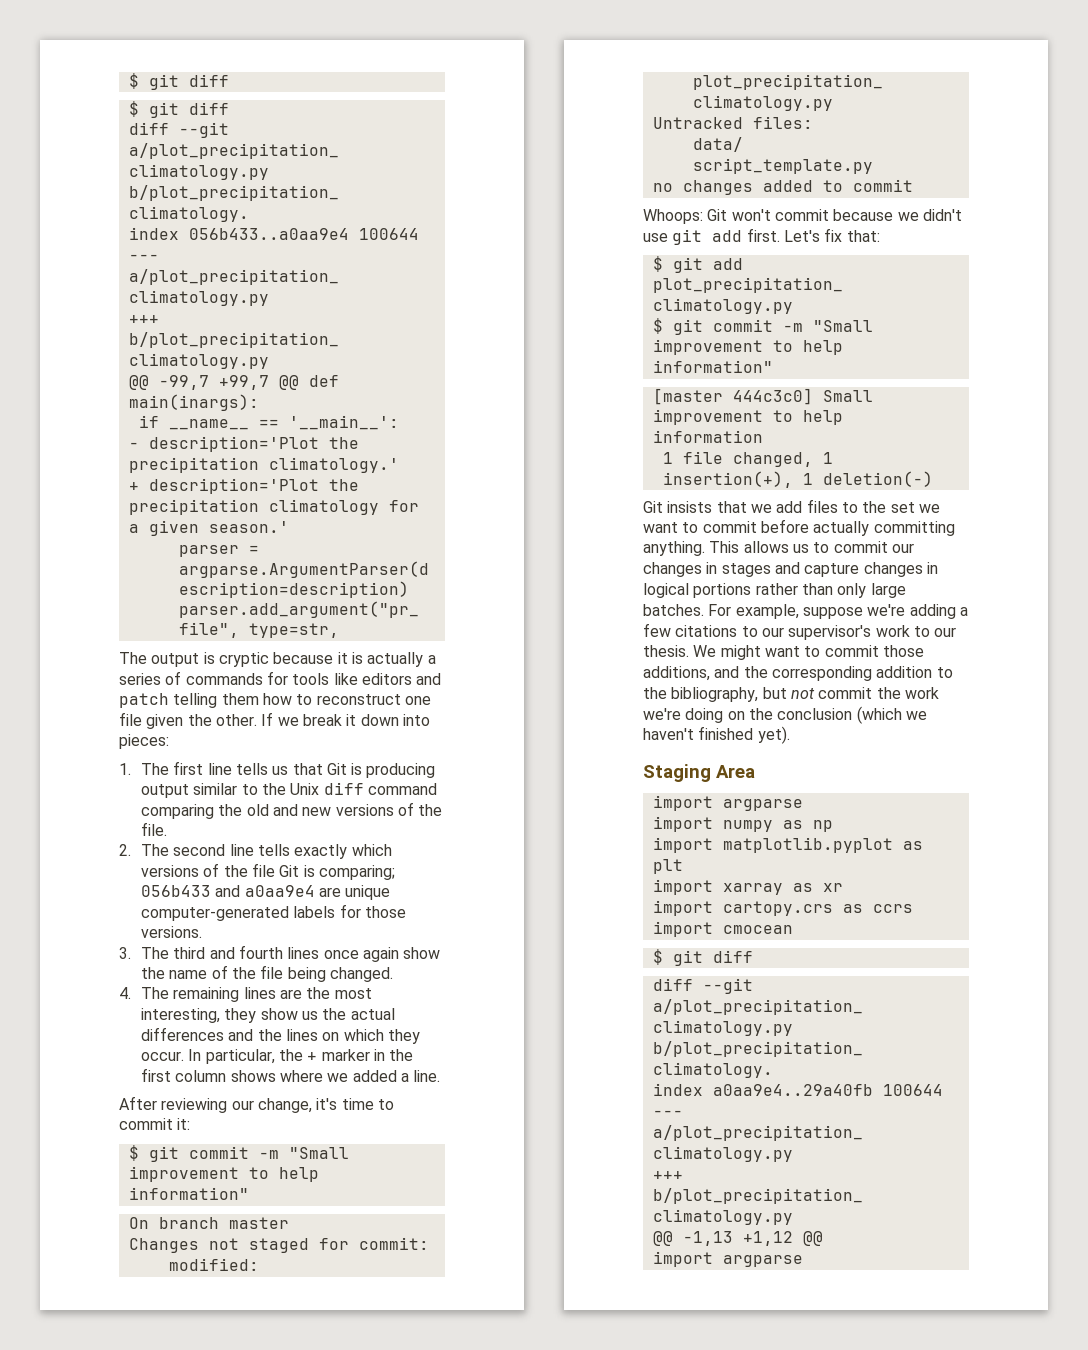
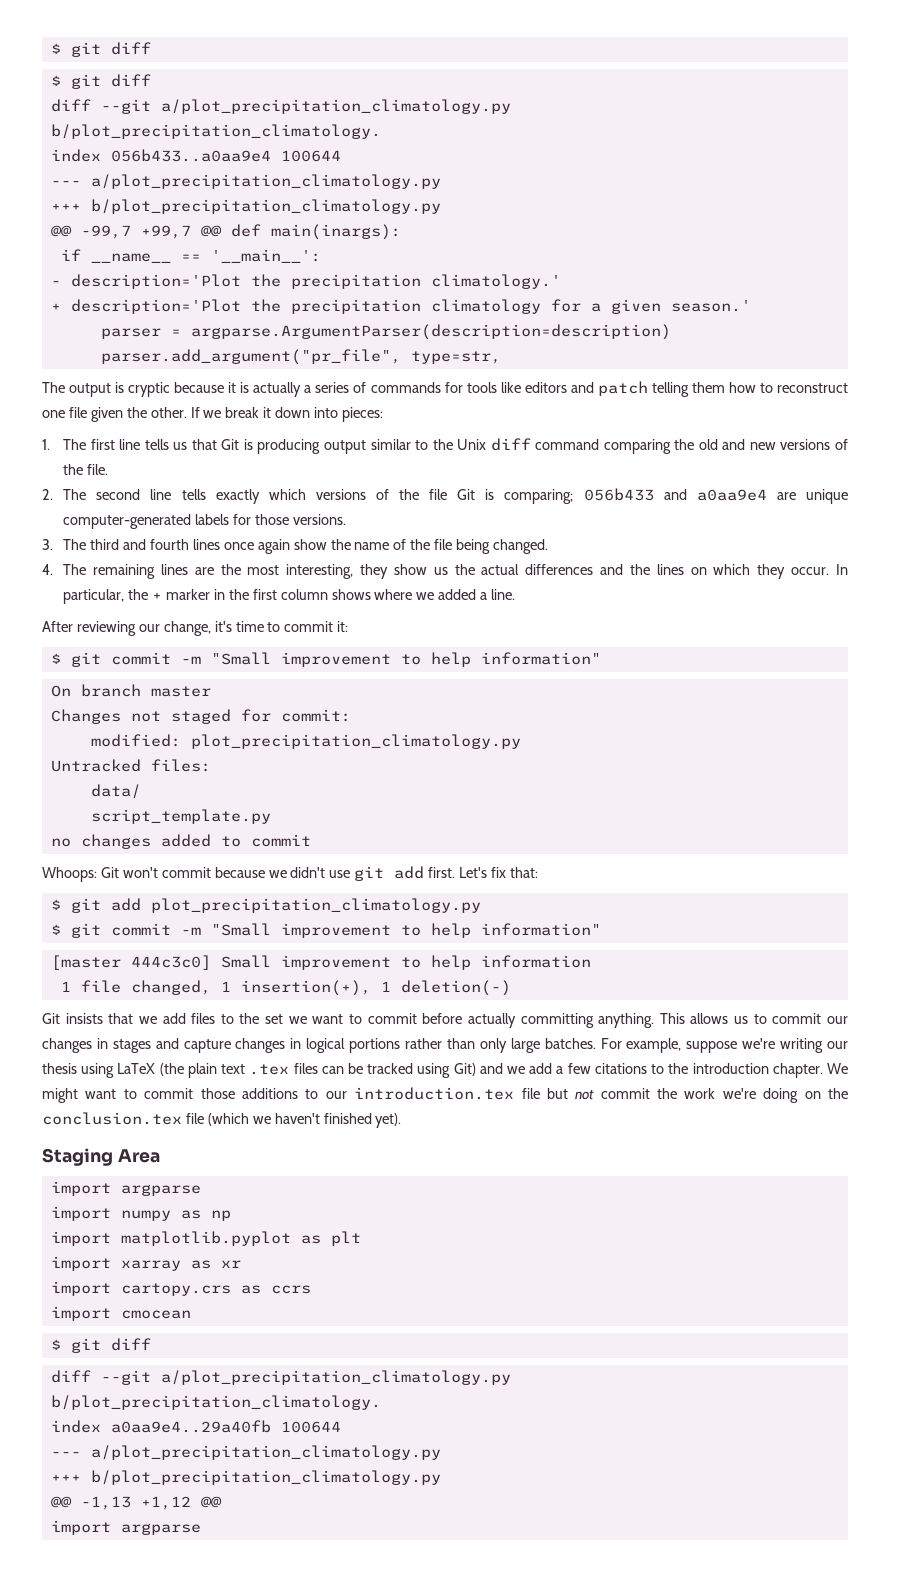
[909,604,968,619] [643,623,957,640] [643,645,689,657] adding a few citations to our supervisor's work to our thesis. -> [780,1038,849,1053] [42,1063,823,1078] writing our thesis using LaTeX (the plain text .tex files can be tracked using Git) and we add a few citations to the introduction chapter.
[643,666,953,681] [643,687,759,702] additions, and the corresponding addition to the bibliography, -> [241,1087,540,1100] additions to our introduction.tex file
[777,708,853,720] conclusion -> [42,1112,204,1125] conclusion.tex file

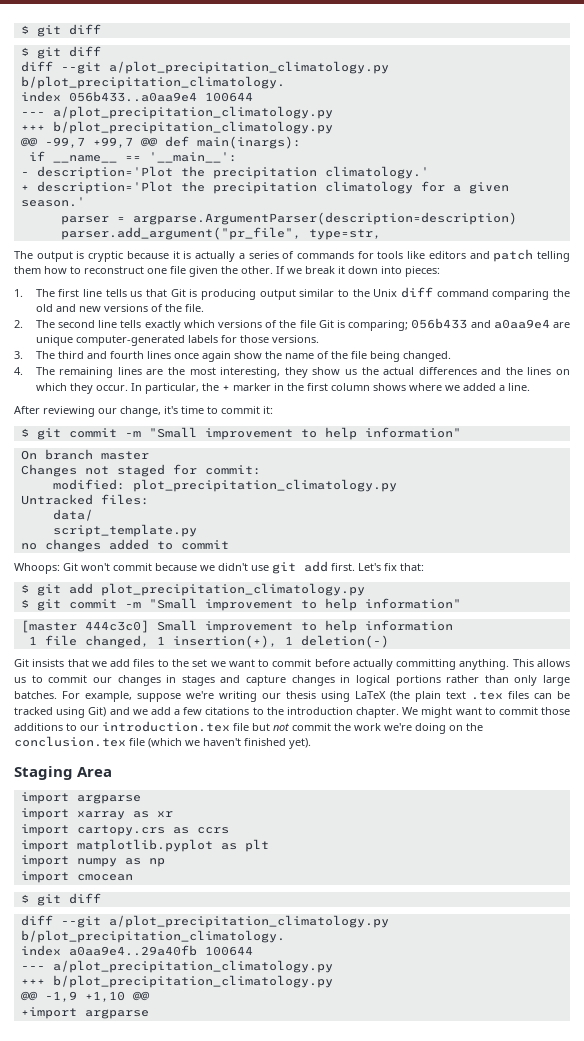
[50,1206,231,1221] [50,1231,361,1246] // import numpy as np // import matplotlib.pyplot as plt -> (141, 799) none
(311, 1289) none -> [20,839,269,852] [20,855,165,867] // import matplotlib.pyplot as plt // import numpy as np
[80,1496,191,1510] -1,13 +1,12 -> [44,991,125,1002] -1,9 +1,10
[50,1520,111,1535] import -> [20,1007,77,1019] +import

